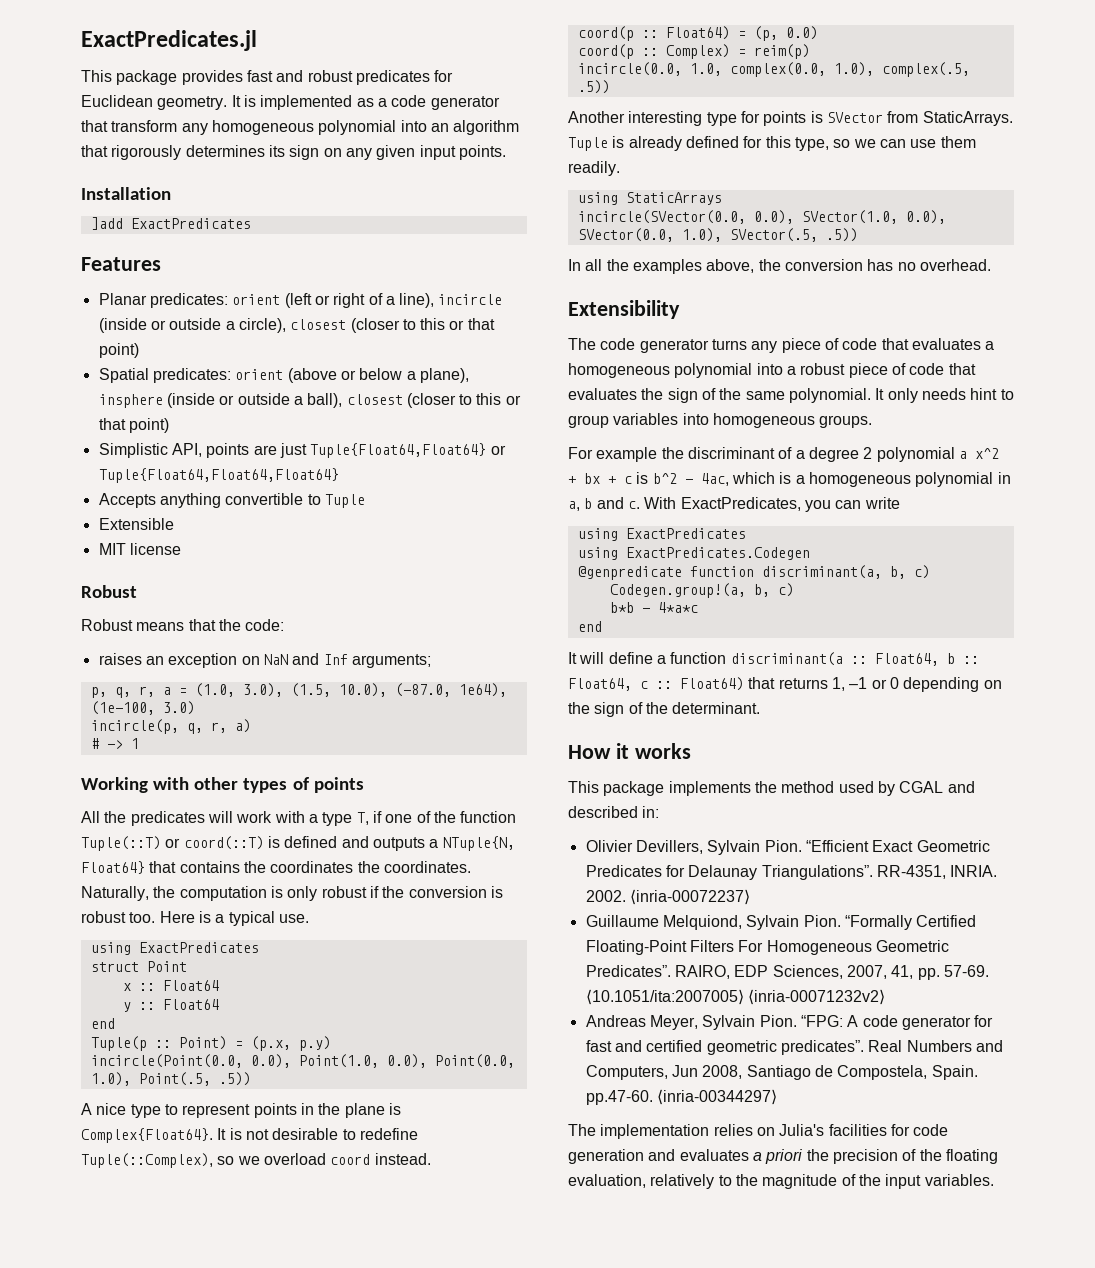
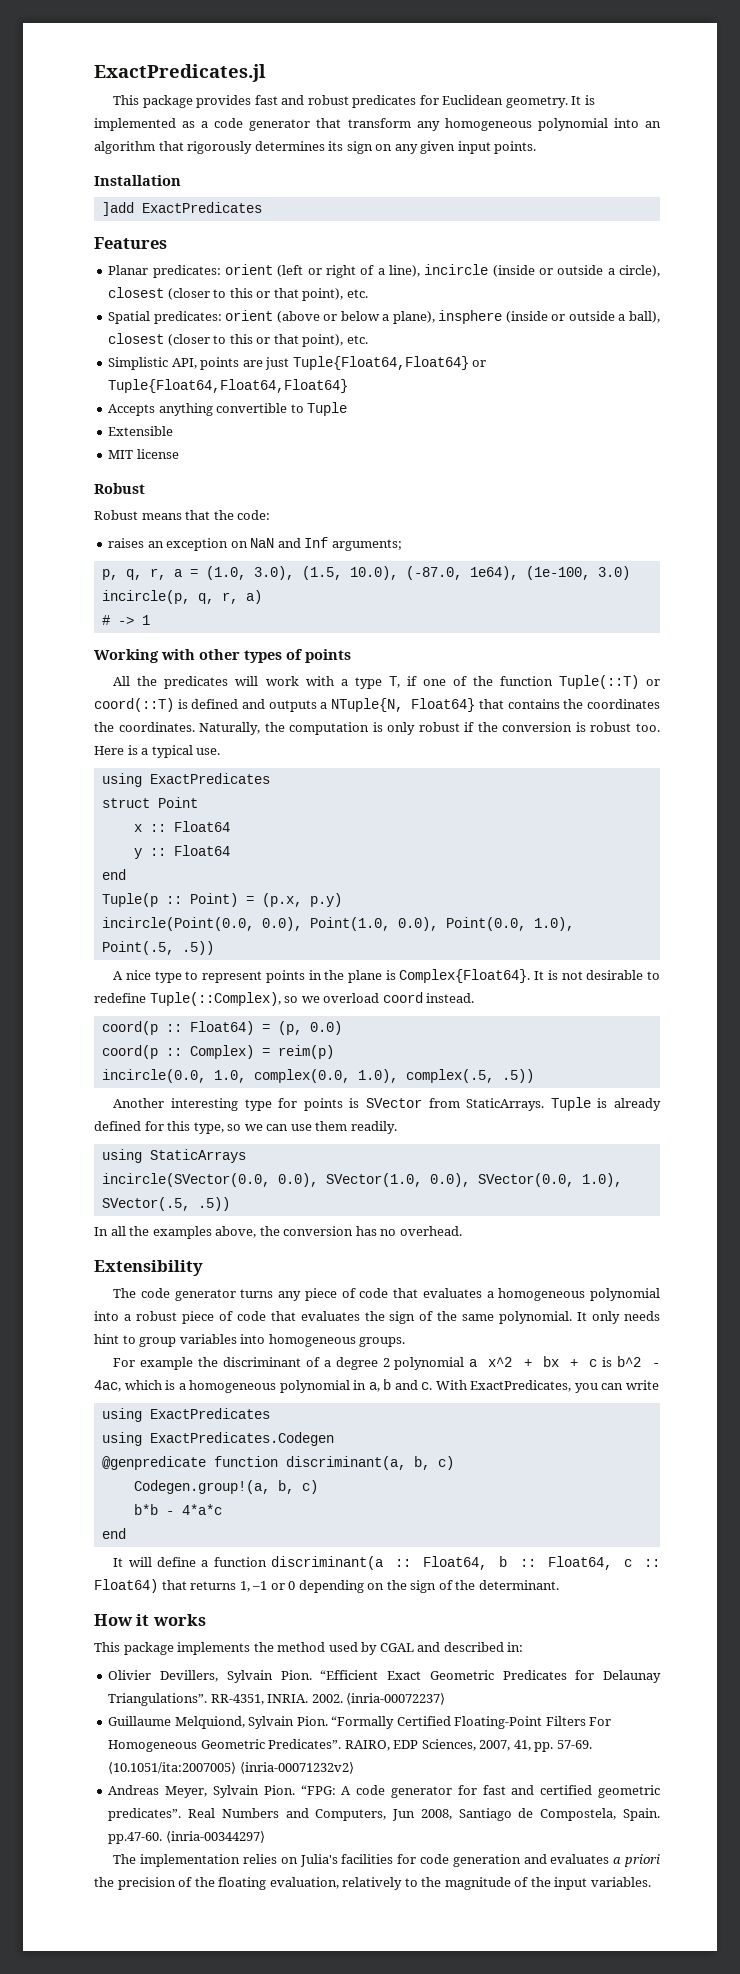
[98,343,139,358] point) -> [302,288,368,301] point), etc.
[128,418,169,433] point) -> [302,334,368,347] point), etc.

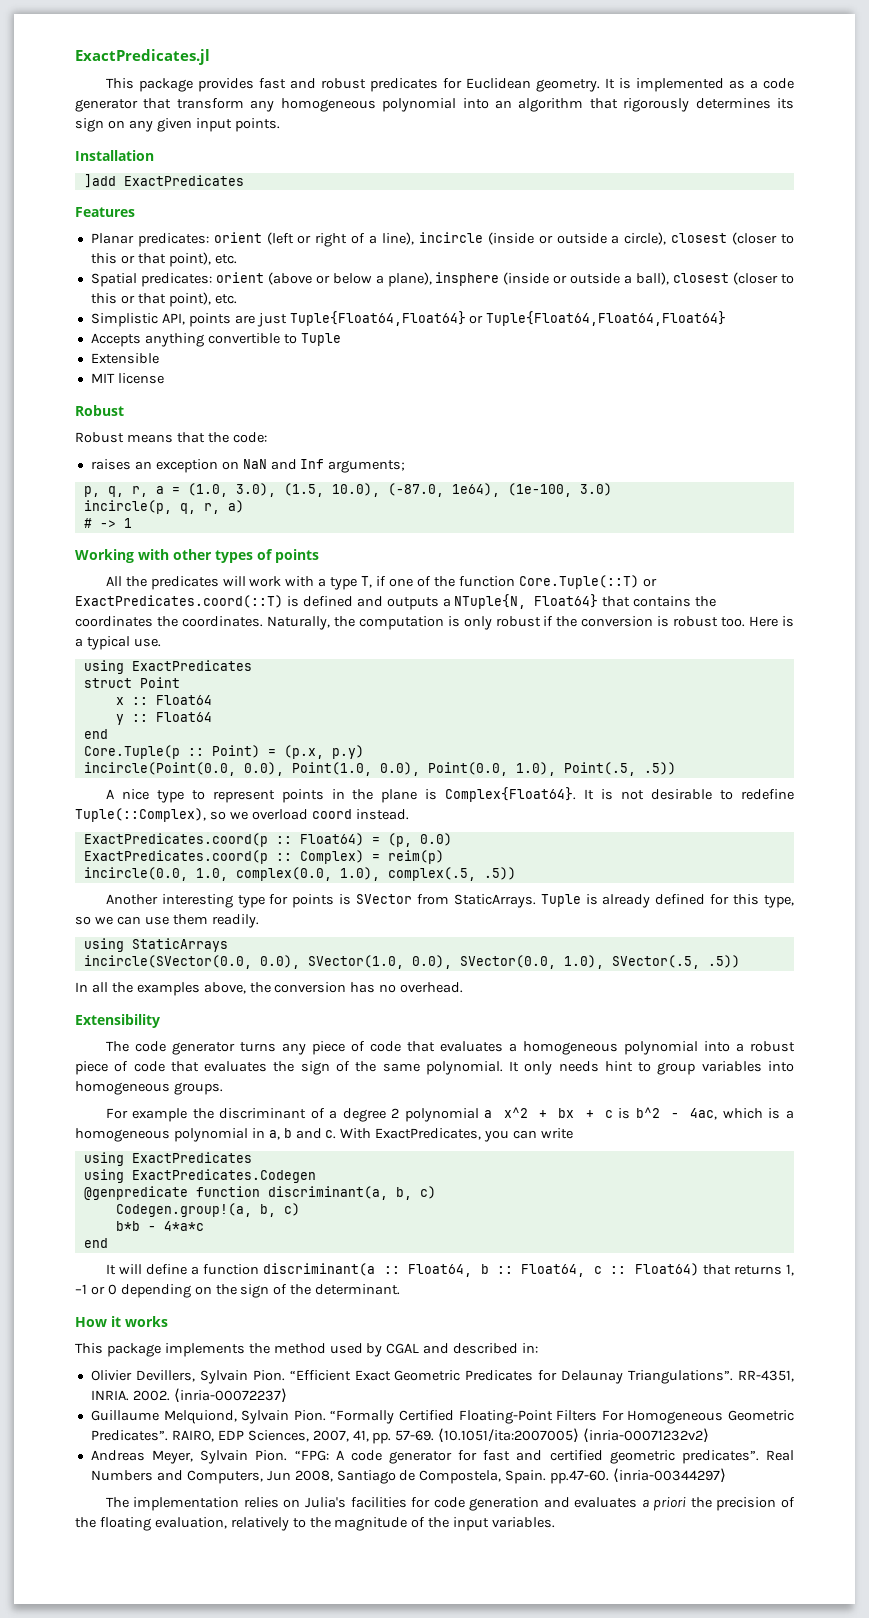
[558,675,660,689] [94,698,174,712] Tuple(::T) or coord(::T) -> [518,575,657,589] [75,595,283,608] Core.Tuple(::T) or ExactPredicates.coord(::T)
[101,893,158,907] Tuple(p -> [83,745,180,759] Core.Tuple(p
[101,1021,158,1035] coord(p -> [83,833,268,847] ExactPredicates.coord(p
[101,1045,158,1059] coord(p -> [83,850,268,864] ExactPredicates.coord(p

